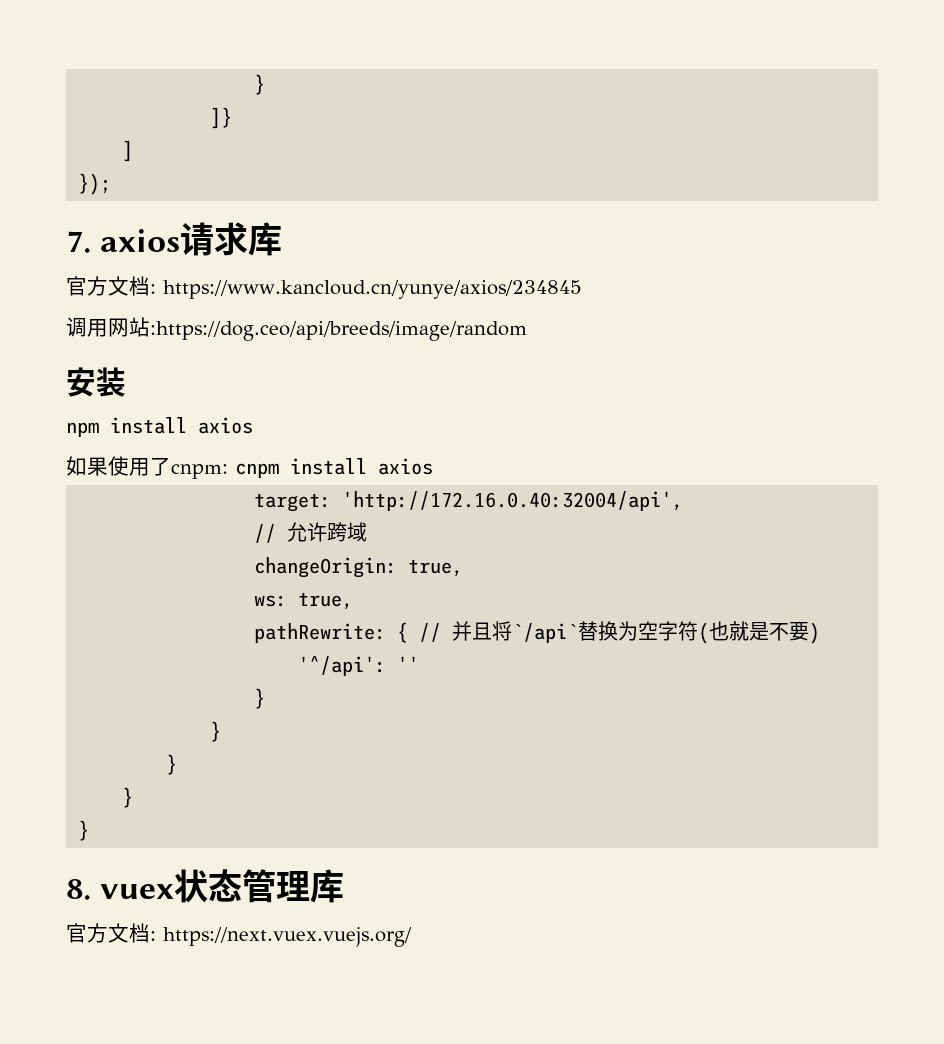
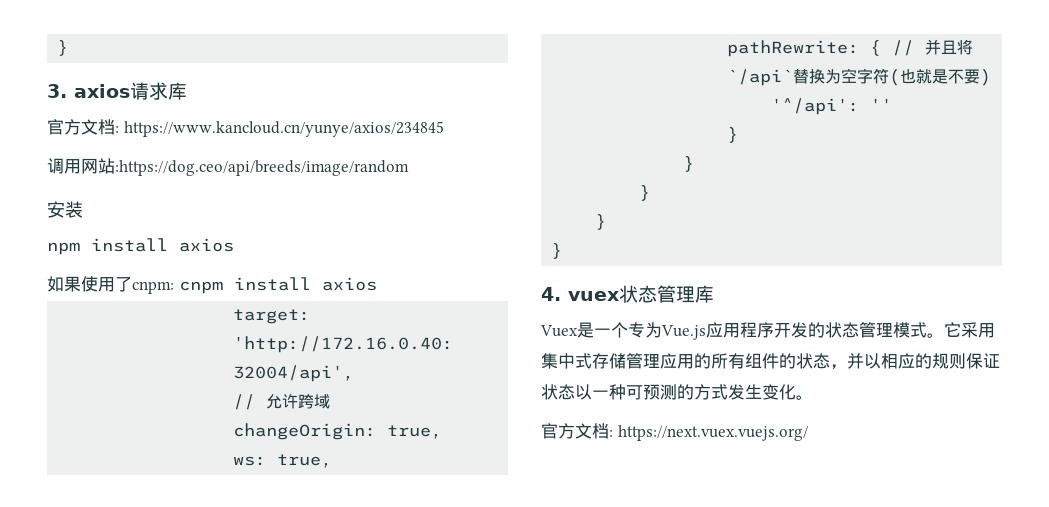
[254,74,266,95] [210,107,233,129] [122,140,134,162] [78,173,112,195] [66,231,91,253] } // ]} // ] // }); // 7. -> [57,40,69,56] [47,84,67,98] } // 3.
[66,879,91,900] 8. -> [541,287,561,301] 4.
(345, 886) none -> [540,322,995,340] [541,353,1000,370] [541,384,813,400] // Vuex是一个专为Vue.js应用程序开发的状态管理模式。它采用集中式存储管理应用的所有组件的状态，并以相应的规则保证状态以一种可预测的方式发生变化。

